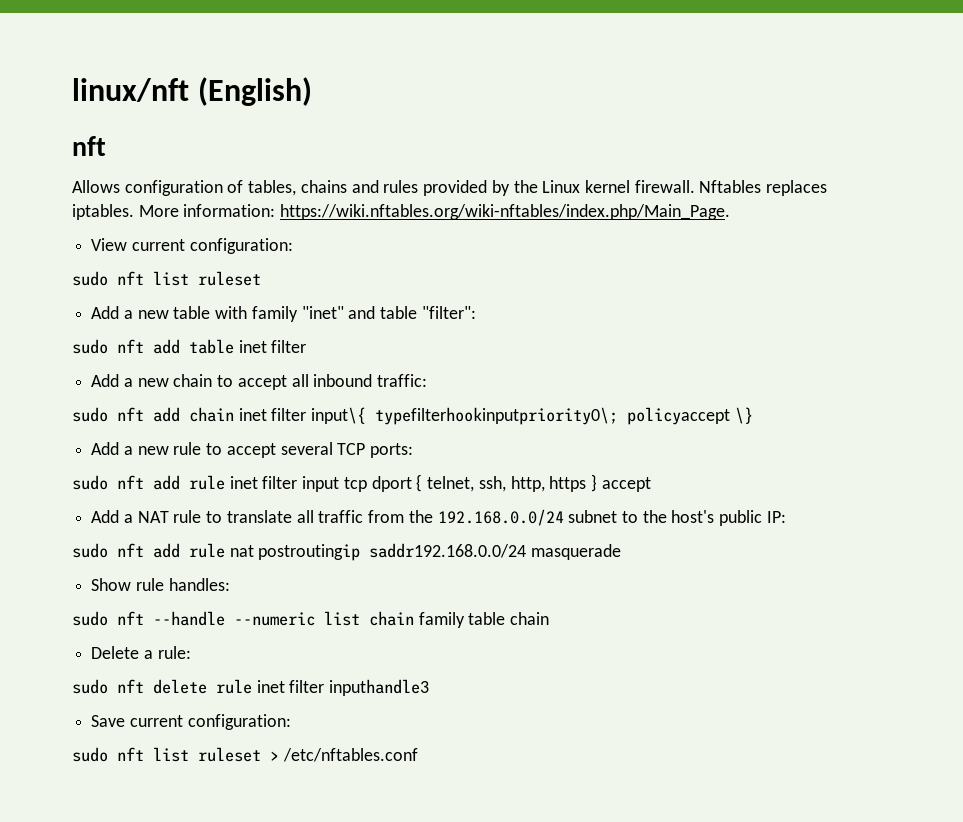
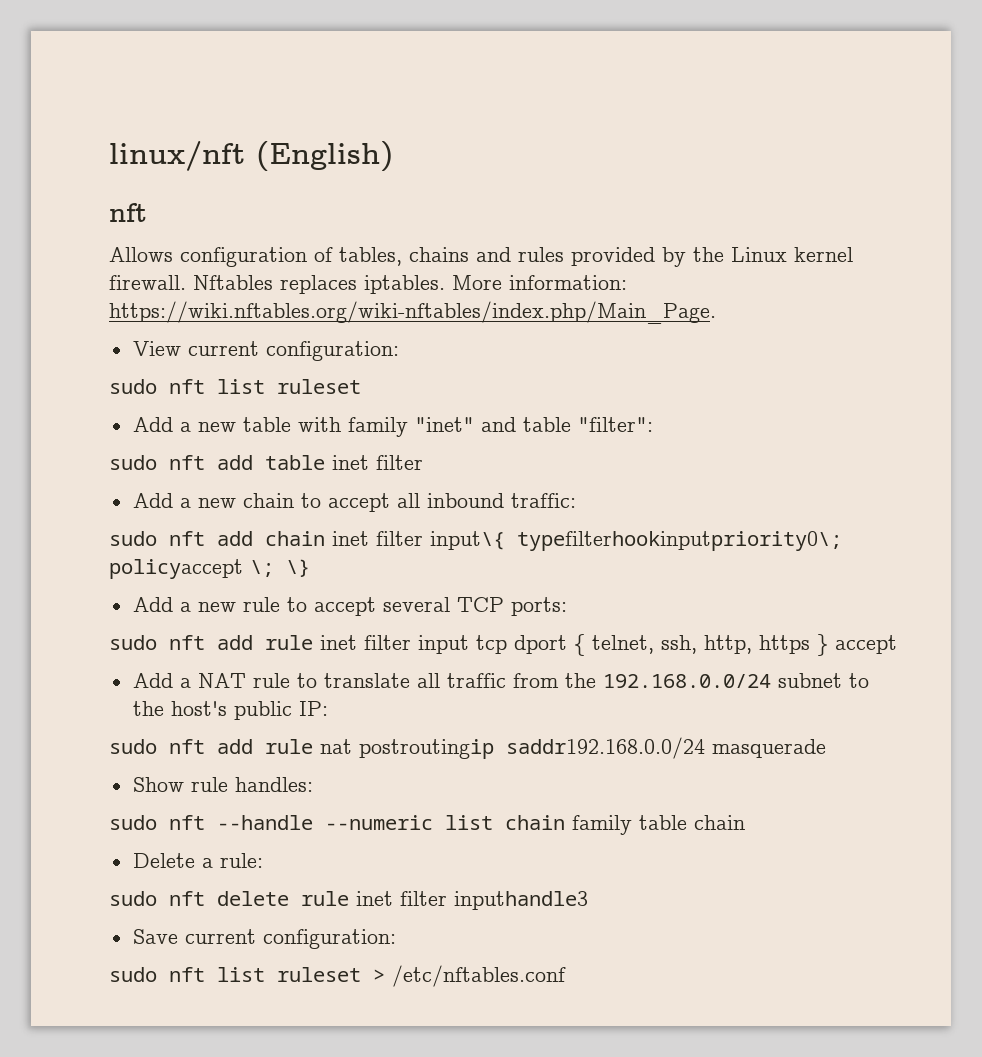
(731, 416) none -> [250,560,274,577] \;

